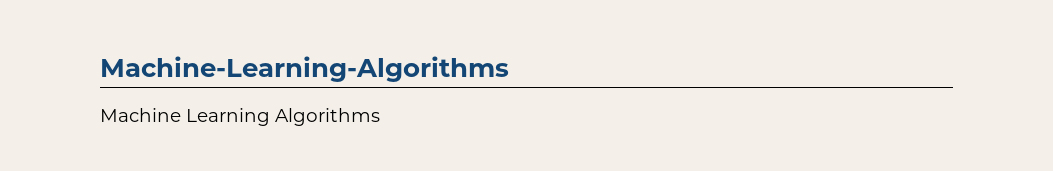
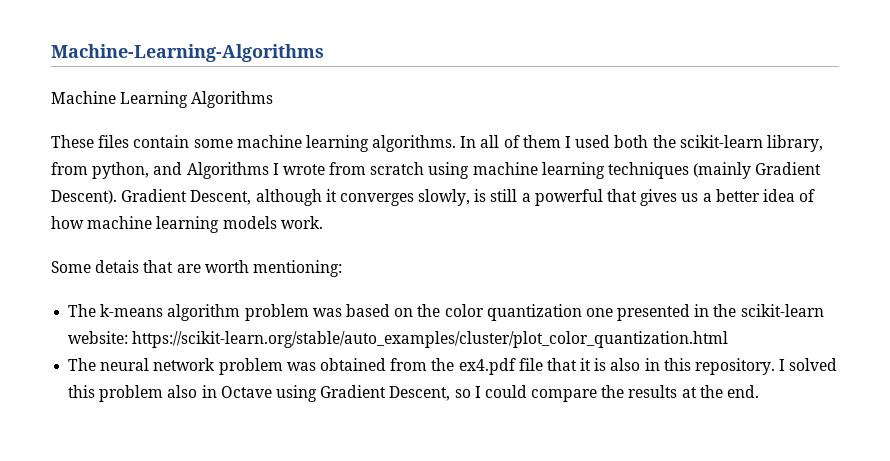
(380, 117) none -> [51,135,823,152] [51,162,822,179] [51,189,816,206] [51,216,323,233] [51,260,342,277] [68,304,824,321] [68,331,729,348] [68,358,838,375] [68,385,760,402] // These files contain some machine learning algorithms. In all of them I used both the scikit-learn library, from python, and Algorithms I wrote from scratch using machine learning techniques (mainly Gradient Descent). Gradient Descent, although it converges slowly, is still a powerful that gives us a better idea of how machine learning models work. // Some detais that are worth mentioning: // The k-means algorithm problem was based on the color quantization one presented in the scikit-learn website: https://scikit-learn.org/stable/auto_examples/cluster/plot_color_quantization.html // The neural network problem was obtained from the ex4.pdf file that it is also in this repository. I solved this problem also in Octave using Gradient Descent, so I could compare the results at the end.

